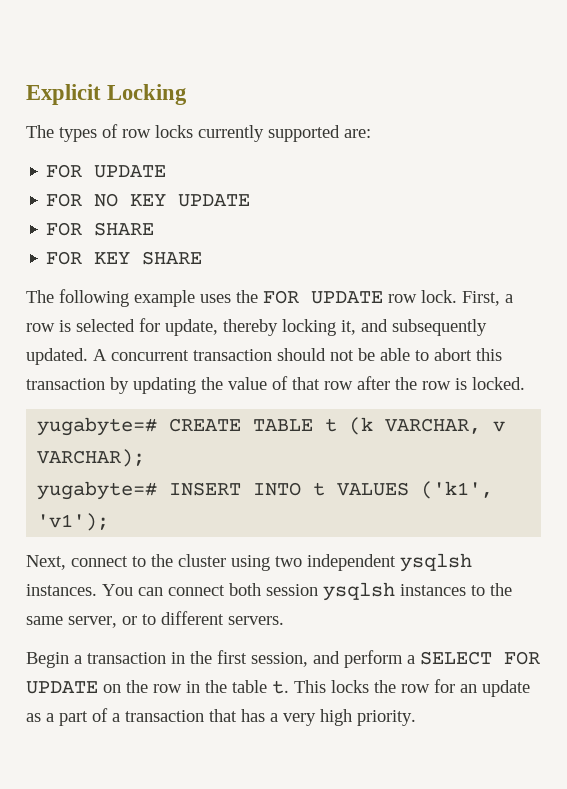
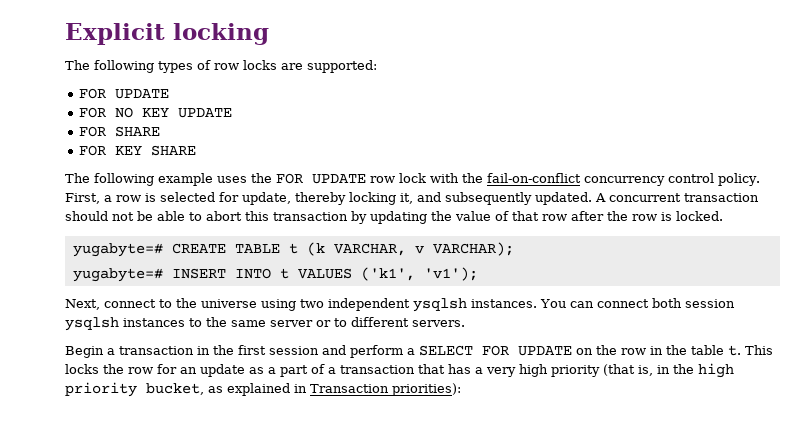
[107,84,188,105] [26,125,54,138] Locking // The -> [173,23,269,45] [65,60,154,73] locking // The following
[198,125,371,142] currently supported are: -> [281,60,377,73] are supported:
[421,290,457,303] lock. -> [399,173,760,186] lock with the fail-on-conflict concurrency control policy.
[178,554,226,567] cluster -> [201,299,257,308] universe
[68,616,117,628] server, -> [270,320,313,327] server
[251,652,308,667] session, -> [269,346,319,355] session
[357,710,416,726] priority. -> [551,363,734,378] [65,382,461,397] priority (that is, in the high priority bucket, as explained in Transaction priorities):

